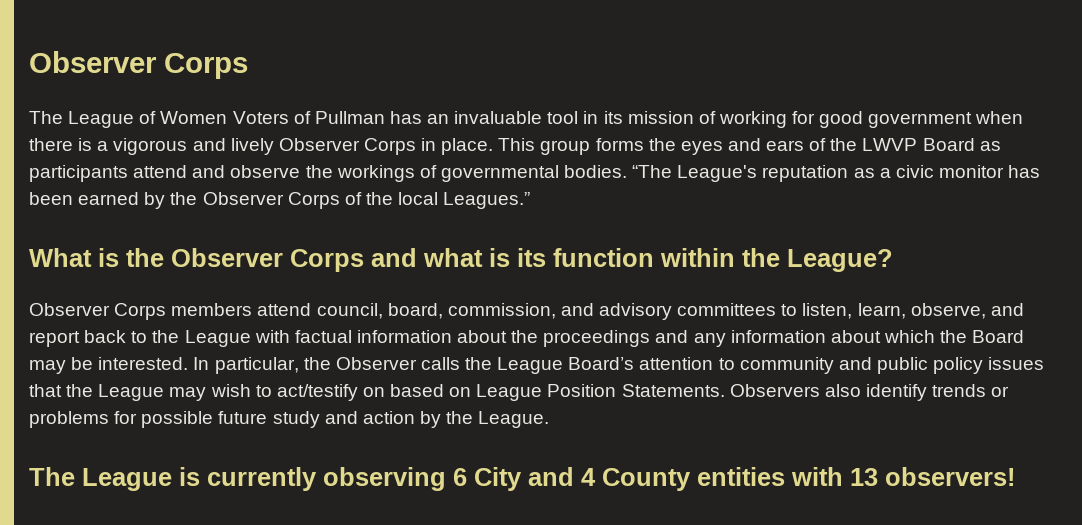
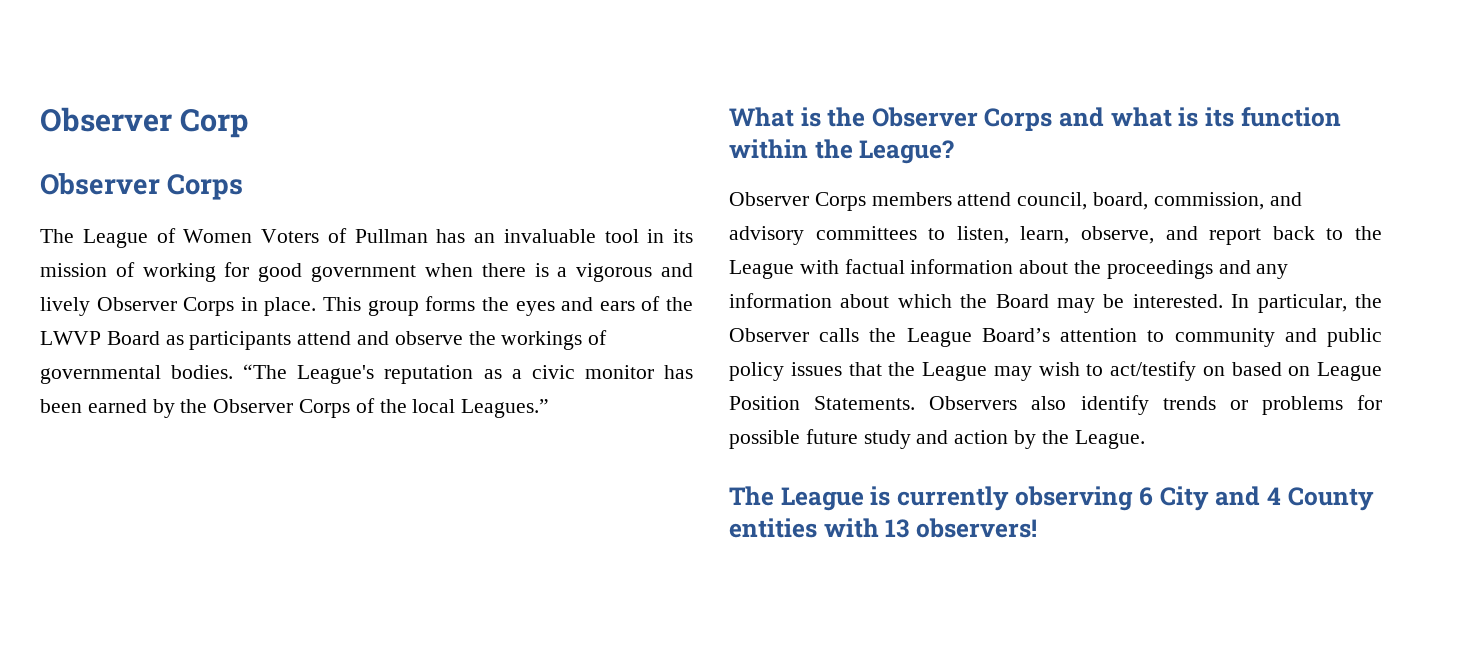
[29,51,157,73] Observer -> [40,107,249,138] [40,173,160,195] Observer Corp // Observer

